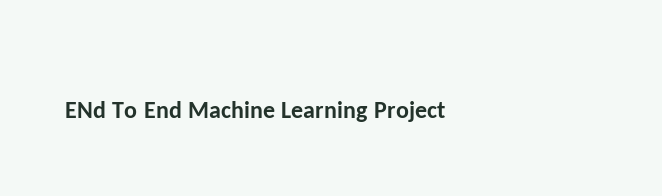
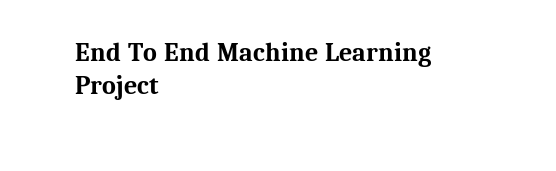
[65,101,106,118] ENd -> [75,42,121,61] End

